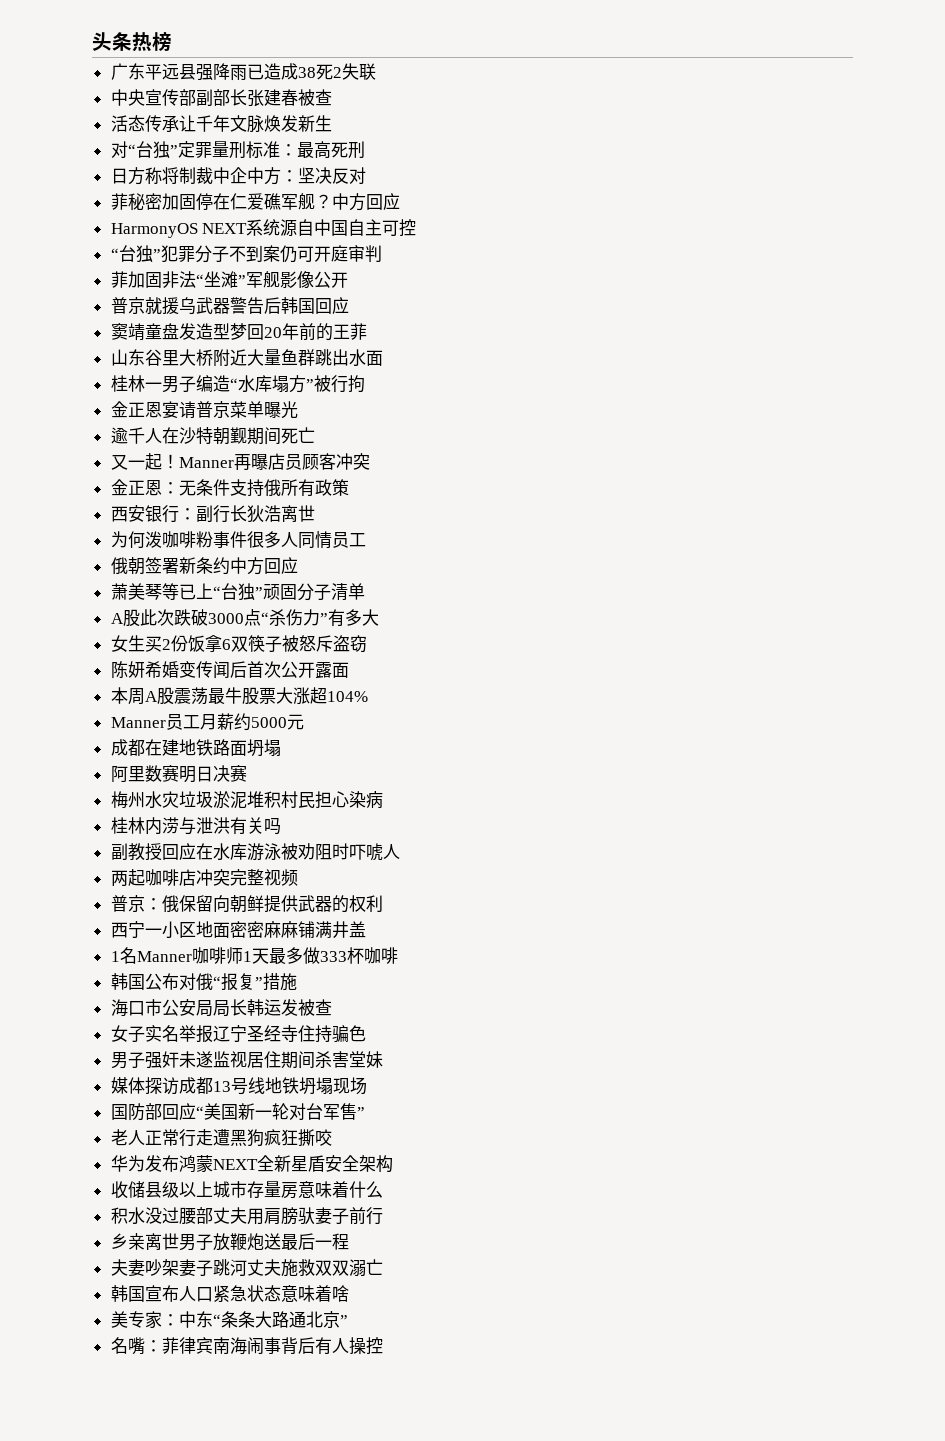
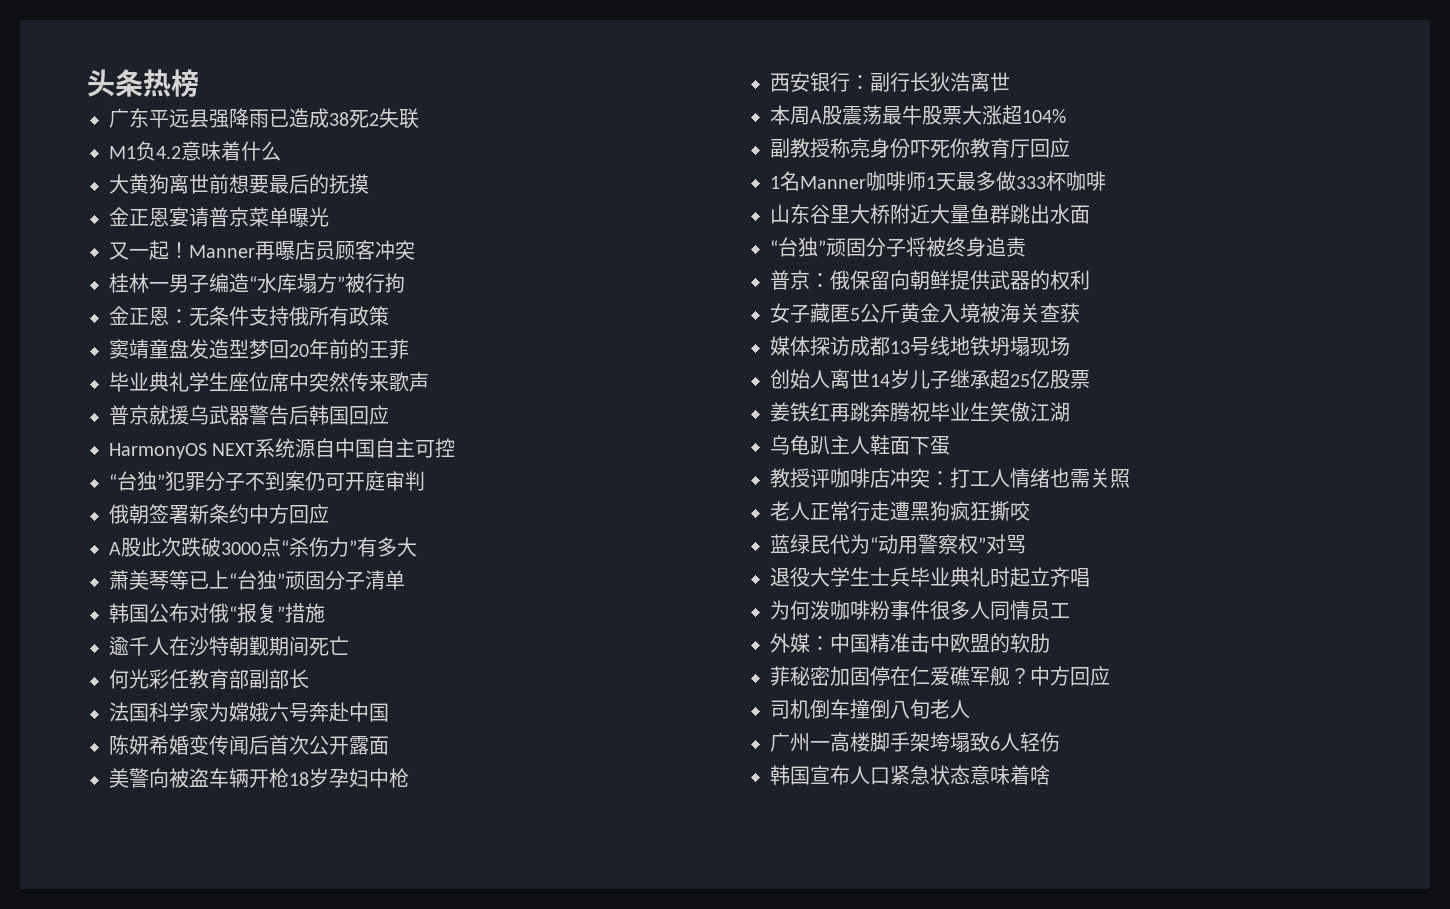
[110,89,332,107] [110,115,332,132] [110,141,365,159] [110,167,366,185] [110,193,366,211] 中央宣传部副部长张建春被查 // 活态传承让千年文脉焕发新生 // 对“台独”定罪量刑标准：最高死刑 // 日方称将制裁中企中方：坚决反对 // 菲秘密加固停在仁爱礁军舰？中方 -> [109,141,281,161] [109,174,369,194] [109,207,329,227] [109,240,415,260] [109,273,405,293] [109,306,389,326] [109,339,409,359] [109,372,429,392] [109,405,349,425] M1负4.2意味着什么 // 大黄狗离世前想要最后的抚摸 // 金正恩宴请普京菜单曝光 // 又一起！Manner再曝店员顾客冲突 // 桂林一男子编造“水库塌方”被行拘 // 金正恩：无条件支持俄所有政策 // 窦靖童盘发造型梦回20年前的王菲 // 毕业典礼学生座位席中突然传来歌声 // 普京就援乌武器警告后韩国
[110,271,348,288] [110,297,349,315] [110,323,367,341] 菲加固非法“坐滩”军舰影像公开 // 普京就援乌武器警告后韩国回应 // 窦靖童盘发造型梦回20年前的王菲 -> [109,504,329,524] [109,537,417,557] [109,570,405,590] [109,603,325,623] [109,636,349,656] [109,669,309,689] [109,702,389,722] [109,735,389,755] [109,768,409,788] [770,72,1010,92] [770,105,1066,125] [770,138,1070,158] [770,171,1106,191] 俄朝签署新条约中方回应 // A股此次跌破3000点“杀伤力”有多大 // 萧美琴等已上“台独”顽固分子清单 // 韩国公布对俄“报复”措施 // 逾千人在沙特朝觐期间死亡 // 何光彩任教育部副部长 // 法国科学家为嫦娥六号奔赴中国 // 陈妍希婚变传闻后首次公开露面 // 美警向被盗车辆开枪18岁孕妇中枪 // 西安银行：副行长狄浩离世 // 本周A股震荡最牛股票大涨超104% // 副教授称亮身份吓死你教育厅回应 // 1名Manner咖啡师1天最多做333杯咖啡
[110,375,365,393] [110,401,298,419] [110,427,315,445] [110,453,370,471] [110,479,349,497] [110,505,315,523] [110,531,366,549] [110,557,298,575] [110,583,365,601] [110,609,379,627] [110,635,367,653] [110,661,349,679] [110,687,368,705] [110,713,304,731] [110,739,281,757] [110,764,247,783] [110,791,383,809] [110,817,281,835] [110,843,400,861] [110,869,298,886] 桂林一男子编造“水库塌方”被行拘 // 金正恩宴请普京菜单曝光 // 逾千人在沙特朝觐期间死亡 // 又一起！Manner再曝店员顾客冲突 // 金正恩：无条件支持俄所有政策 // 西安银行：副行长狄浩离世 // 为何泼咖啡粉事件很多人同情员工 // 俄朝签署新条约中方回应 // 萧美琴等已上“台独”顽固分子清单 // A股此次跌破3000点“杀伤力”有多大 // 女生买2份饭拿6双筷子被怒斥盗窃 // 陈妍希婚变传闻后首次公开露面 // 本周A股震荡最牛股票大涨超104% // Manner员工月薪约5000元 // 成都在建地铁路面坍塌 // 阿里数赛明日决赛 // 梅州水灾垃圾淤泥堆积村民担心染病 // 桂林内涝与泄洪有关吗 // 副教授回应在水库游泳被劝阻时吓唬人 // 两起咖啡店冲突完整视频 -> [770,237,1026,257] “台独”顽固分子将被终身追责
[110,921,366,939] [110,947,398,964] [110,973,297,991] [110,999,332,1017] [110,1025,366,1043] [110,1051,383,1069] 西宁一小区地面密密麻麻铺满井盖 // 1名Manner咖啡师1天最多做333杯咖啡 // 韩国公布对俄“报复”措施 // 海口市公安局局长韩运发被查 // 女子实名举报辽宁圣经寺住持骗色 // 男子强奸未遂监视居住期间杀害堂妹 -> [770,303,1080,323] 女子藏匿5公斤黄金入境被海关查获
[110,1103,365,1121] 国防部回应“美国新一轮对台军售” -> [770,369,1090,389] [770,402,1070,422] [770,435,950,455] [770,468,1130,488] 创始人离世14岁儿子继承超25亿股票 // 姜铁红再跳奔腾祝毕业生笑傲江湖 // 乌龟趴主人鞋面下蛋 // 教授评咖啡店冲突：打工人情绪也需关照
[110,1155,393,1173] [110,1181,383,1199] [110,1207,383,1225] [110,1233,349,1251] [110,1259,383,1277] 华为发布鸿蒙NEXT全新星盾安全架构 // 收储县级以上城市存量房意味着什么 // 积水没过腰部丈夫用肩膀驮妻子前行 // 乡亲离世男子放鞭炮送最后一程 // 夫妻吵架妻子跳河丈夫施救双双溺亡 -> [770,534,1026,555] [770,567,1090,587] [770,600,1070,620] [770,633,1050,653] [770,666,1110,686] [770,699,970,719] [770,732,1060,752] 蓝绿民代为“动用警察权”对骂 // 退役大学生士兵毕业典礼时起立齐唱 // 为何泼咖啡粉事件很多人同情员工 // 外媒：中国精准击中欧盟的软肋 // 菲秘密加固停在仁爱礁军舰？中方回应 // 司机倒车撞倒八旬老人 // 广州一高楼脚手架垮塌致6人轻伤
[110,1311,348,1329] [110,1337,383,1355] // 美专家：中东“条条大路通北京” // 名嘴：菲律宾南海闹事背后有人操控 -> (1050, 775) none

